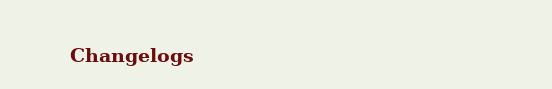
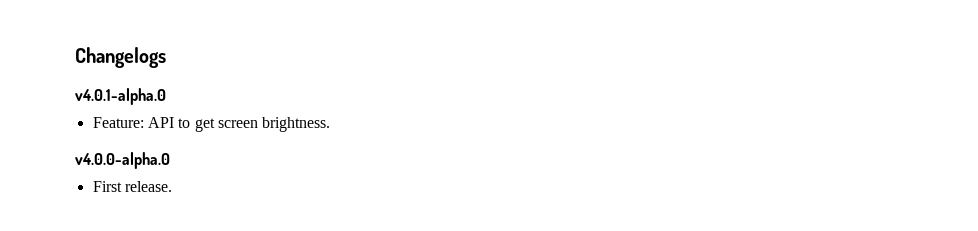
(194, 57) none -> [75,88,166,105] [92,117,331,132] [75,152,170,169] [92,181,172,192] // v4.0.1-alpha.0 // Feature: API to get screen brightness. // v4.0.0-alpha.0 // First release.

